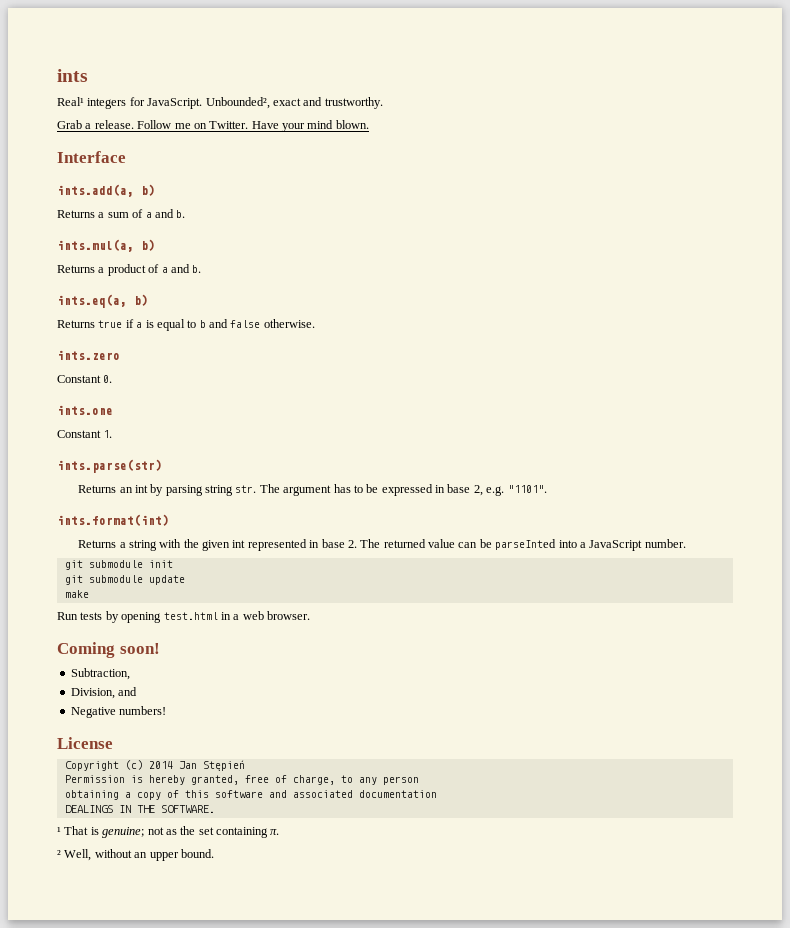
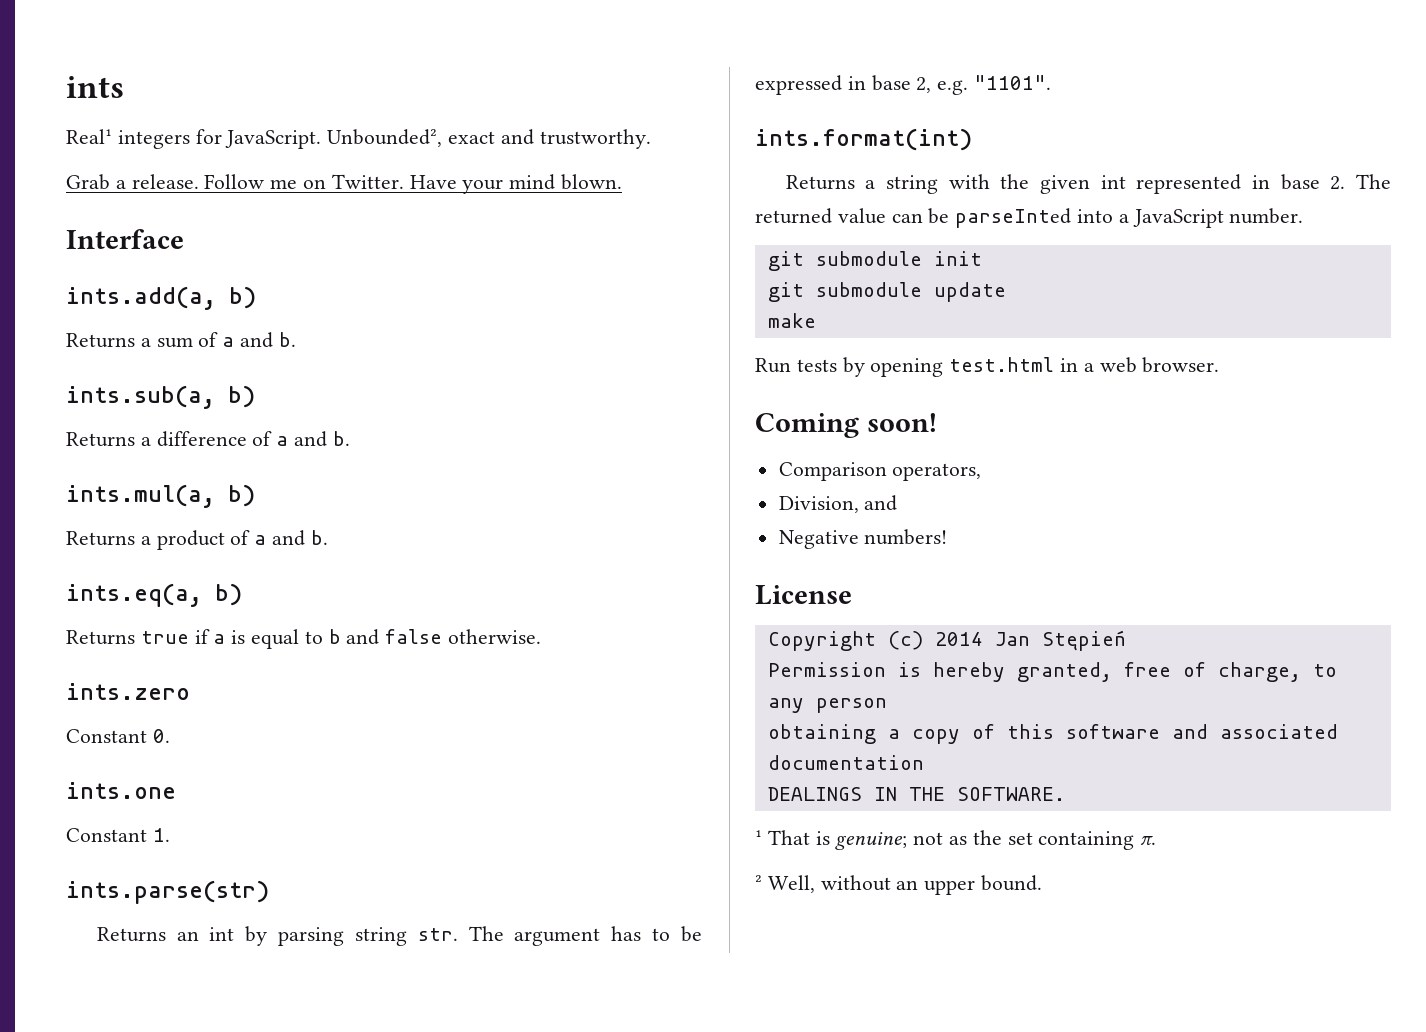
(186, 214) none -> [66,385,255,409] [66,431,350,447] // ints.sub(a, b) // Returns a difference of a and b.
[70,668,130,680] Subtraction, -> [778,462,982,481] Comparison operators,

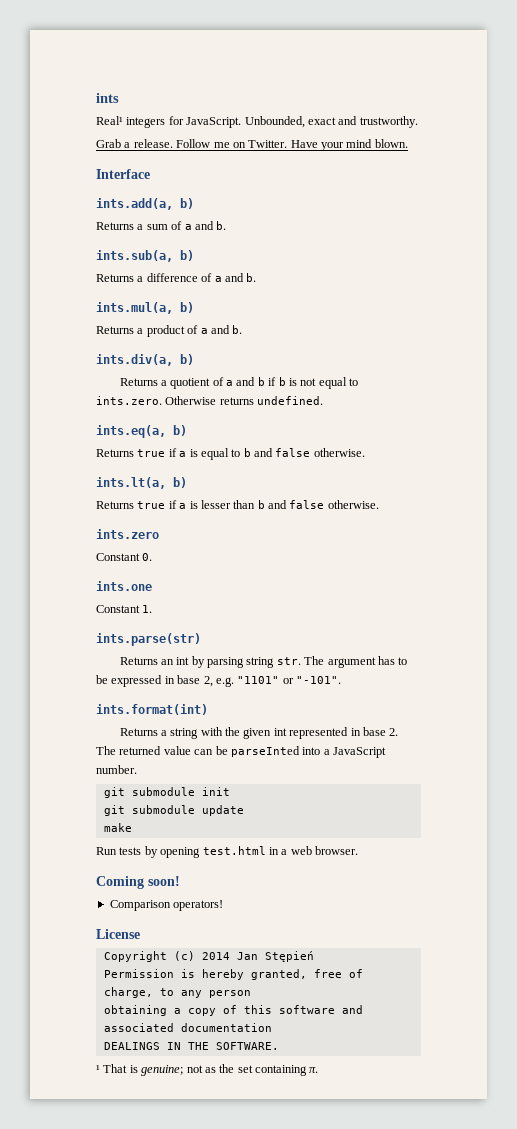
[327,129,443,147] Unbounded², -> [244,116,305,128] Unbounded,
(328, 537) none -> [96,354,194,366] [119,377,359,389] [96,396,324,405] // ints.div(a, b) // Returns a quotient of a and b if b is not equal to ints.zero. Otherwise returns undefined.
(542, 636) none -> [96,477,187,489] [96,500,379,509] // ints.lt(a, b) // Returns true if a is lesser than b and false otherwise.
[974,75,1052,90] "1101". -> [237,676,341,684] "1101" or "-101".
[892,463,982,481] [778,495,898,513] [778,529,948,549] operators, // Division, and // Negative numbers! -> [173,900,224,911] operators!
[755,875,1043,895] // ² Well, without an upper bound. -> (319, 1070) none

